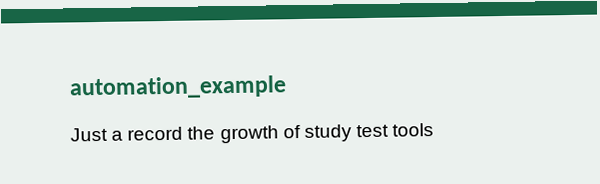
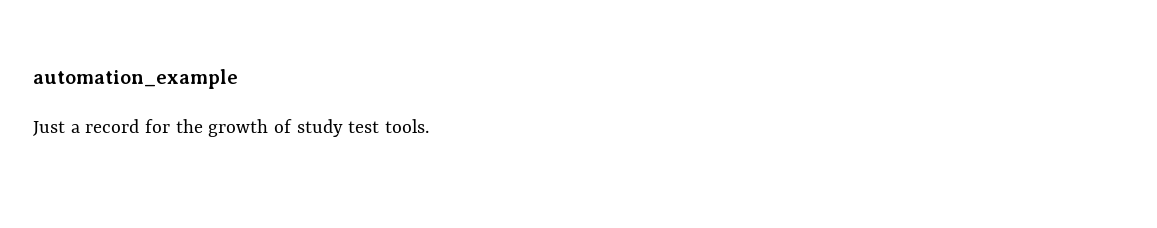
(184, 133) none -> [145,119,171,133] for
[392,123,435,137] tools -> [385,119,430,133] tools.

